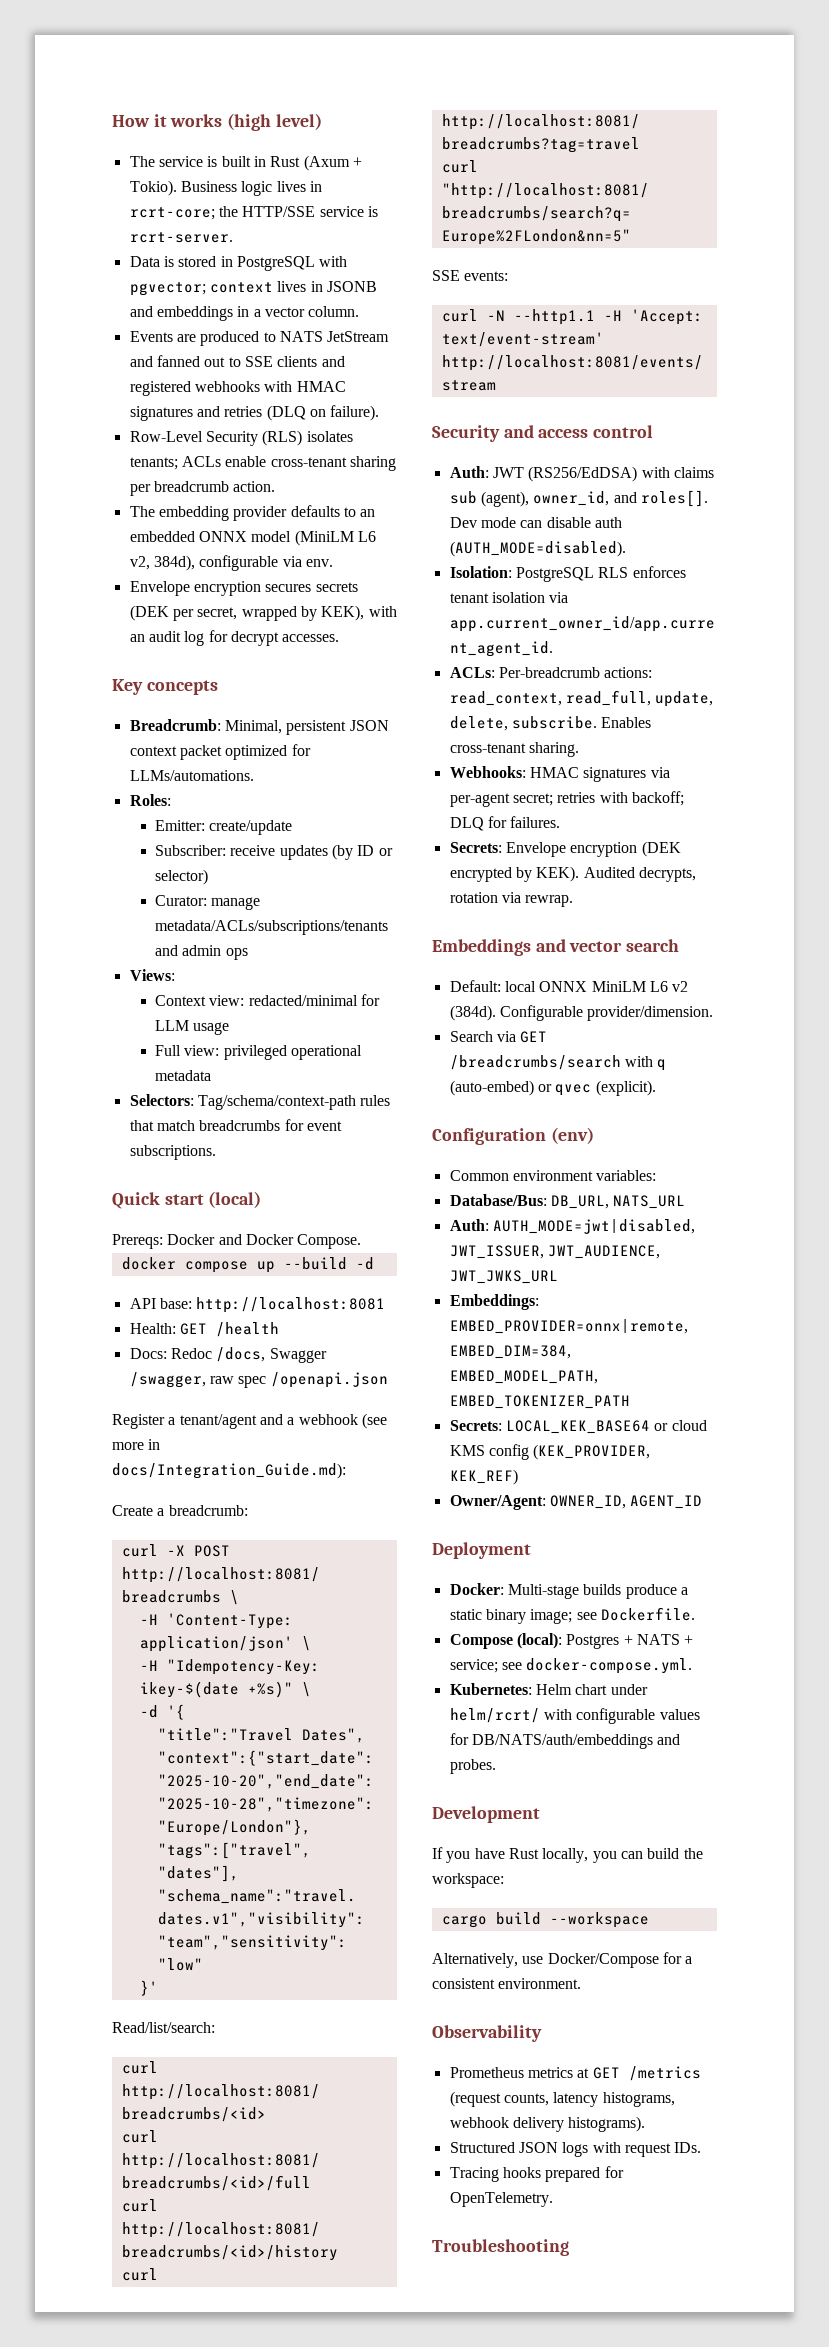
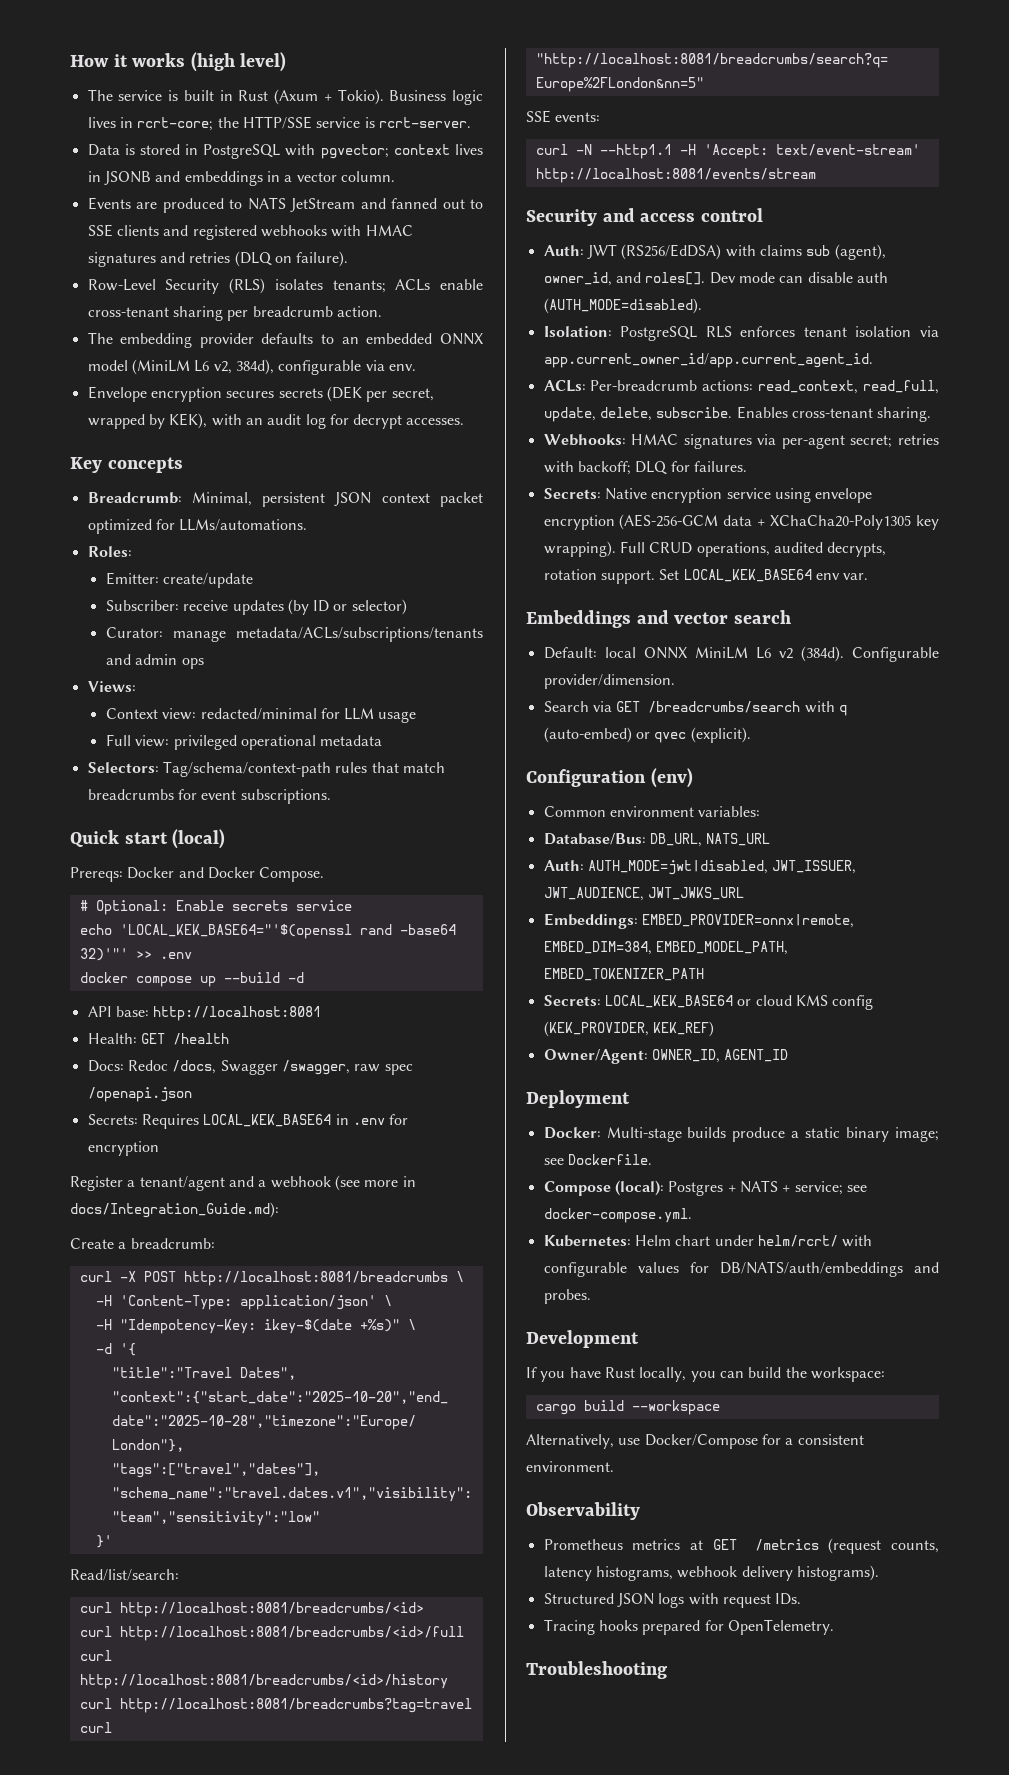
(362, 1241) none -> [79,900,352,915] [79,924,456,939] [79,948,192,961] // # Optional: Enable secrets service // echo 'LOCAL_KEK_BASE64="'$(openssl rand -base64 32)'"' >> .env
(388, 1380) none -> [87,1114,409,1129] [87,1141,159,1156] // Secrets: Requires LOCAL_KEK_BASE64 in .env for encryption
[505,841,681,857] [449,866,696,882] [449,892,574,907] Envelope encryption (DEK encrypted by KEK). Audited decrypts, rotation via rewrap. -> [604,488,873,503] [543,514,939,530] [543,541,887,557] [543,569,869,584] Native encryption service using envelope encryption (AES-256-GCM data + XChaCha20-Poly1305 key wrapping). Full CRUD operations, audited decrypts, rotation support. Set LOCAL_KEK_BASE64 env var.

